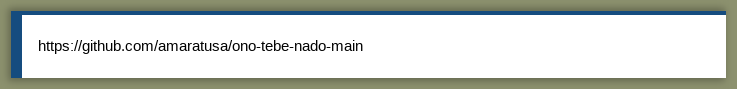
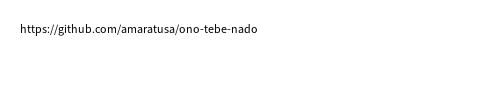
[38,40,363,54] https://github.com/amaratusa/ono-tebe-nado-main -> [20,24,258,36] https://github.com/amaratusa/ono-tebe-nado

